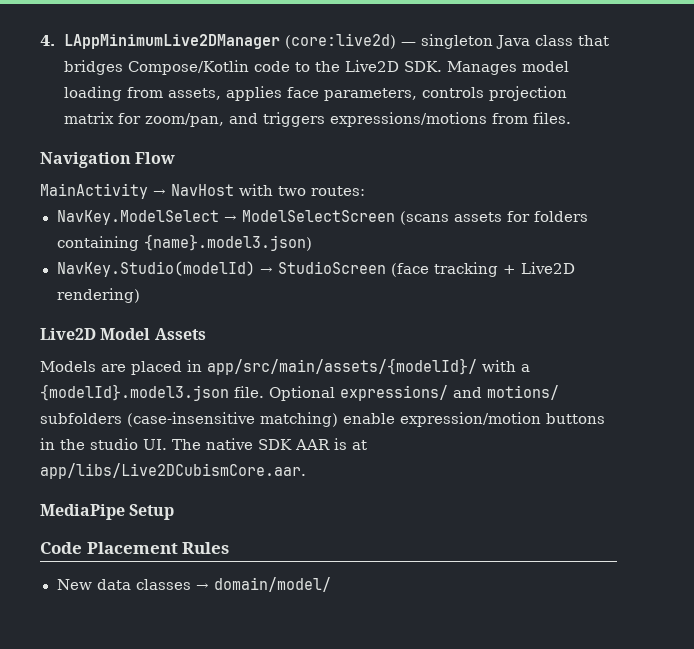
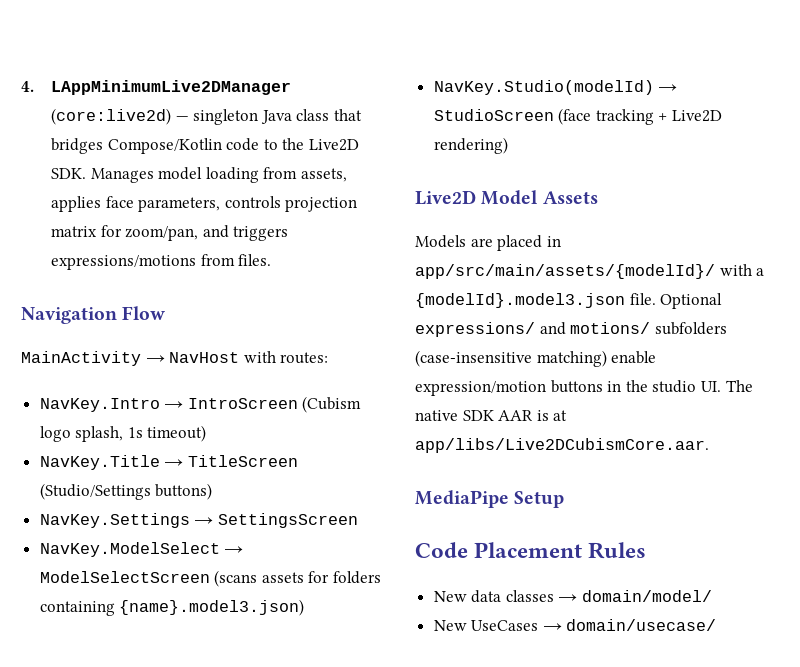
[278,186,306,196] two -> (276, 357) none
(365, 191) none -> [39,396,362,413] [39,425,207,442] [39,455,298,470] [39,483,213,500] [39,513,358,528] // NavKey.Intro → IntroScreen (Cubism logo splash, 1s timeout) // NavKey.Title → TitleScreen (Studio/Settings buttons) // NavKey.Settings → SettingsScreen
(331, 584) none -> [433,619,717,631] // New UseCases → domain/usecase/

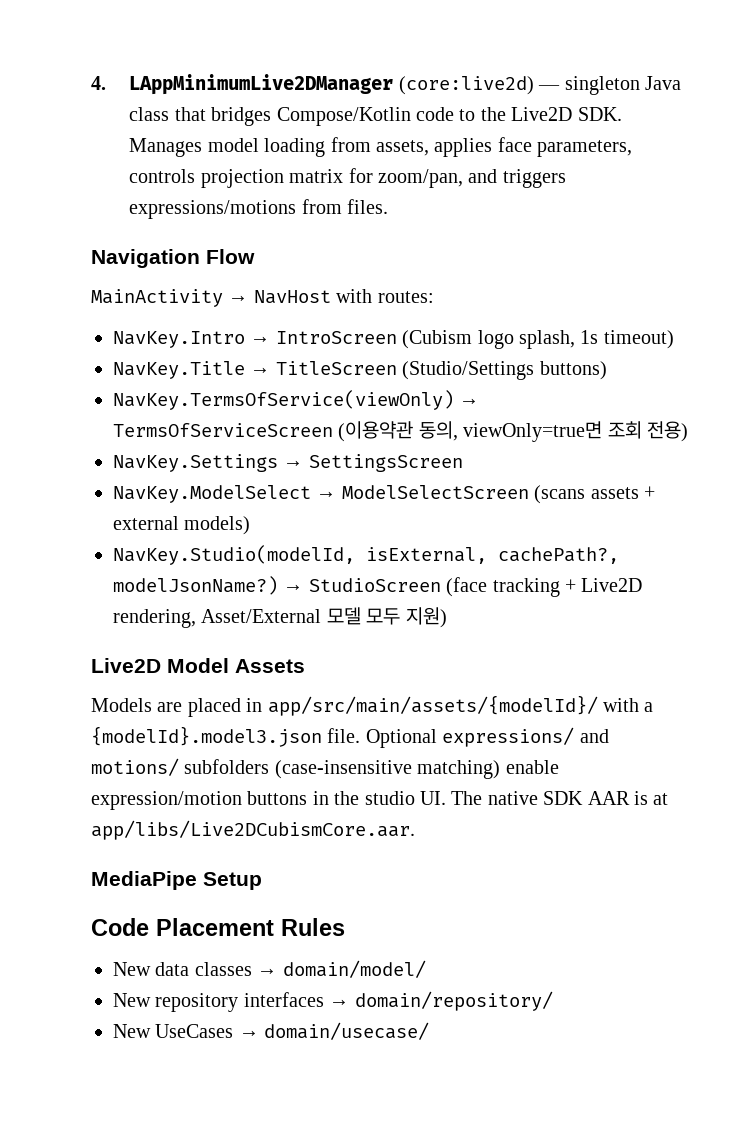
(213, 491) none -> [113,390,480,410] [113,421,688,442] // NavKey.TermsOfService(viewOnly) → TermsOfServiceScreen (이용약관 동의, viewOnly=true면 조회 전용)
[308,571,382,584] [39,599,305,616] [433,80,654,95] for folders containing {name}.model3.json) // NavKey.Studio(modelId) -> [643,486,655,499] [113,516,251,535] [113,545,619,565] [113,576,278,595] + external models) // NavKey.Studio(modelId, isExternal, cachePath?, modelJsonName?)
[433,137,508,154] rendering) -> [113,607,447,628] rendering, Asset/External 모델 모두 지원)
(713, 596) none -> [113,991,553,1012] // New repository interfaces → domain/repository/

